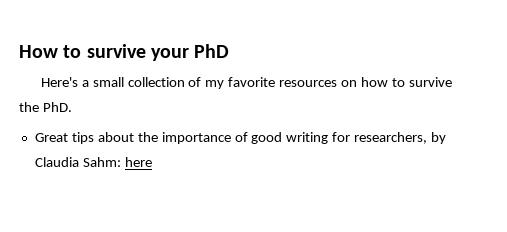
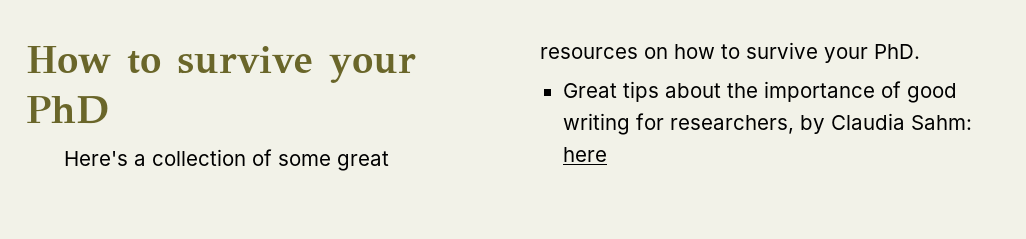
[92,77,124,87] small -> (146, 160) none
[205,77,276,89] my favorite -> [277,151,389,171] some great
[19,102,39,112] the -> [824,47,868,63] your

